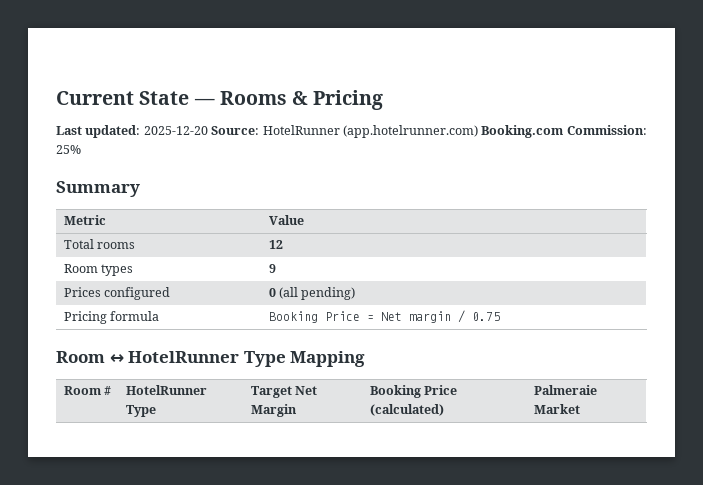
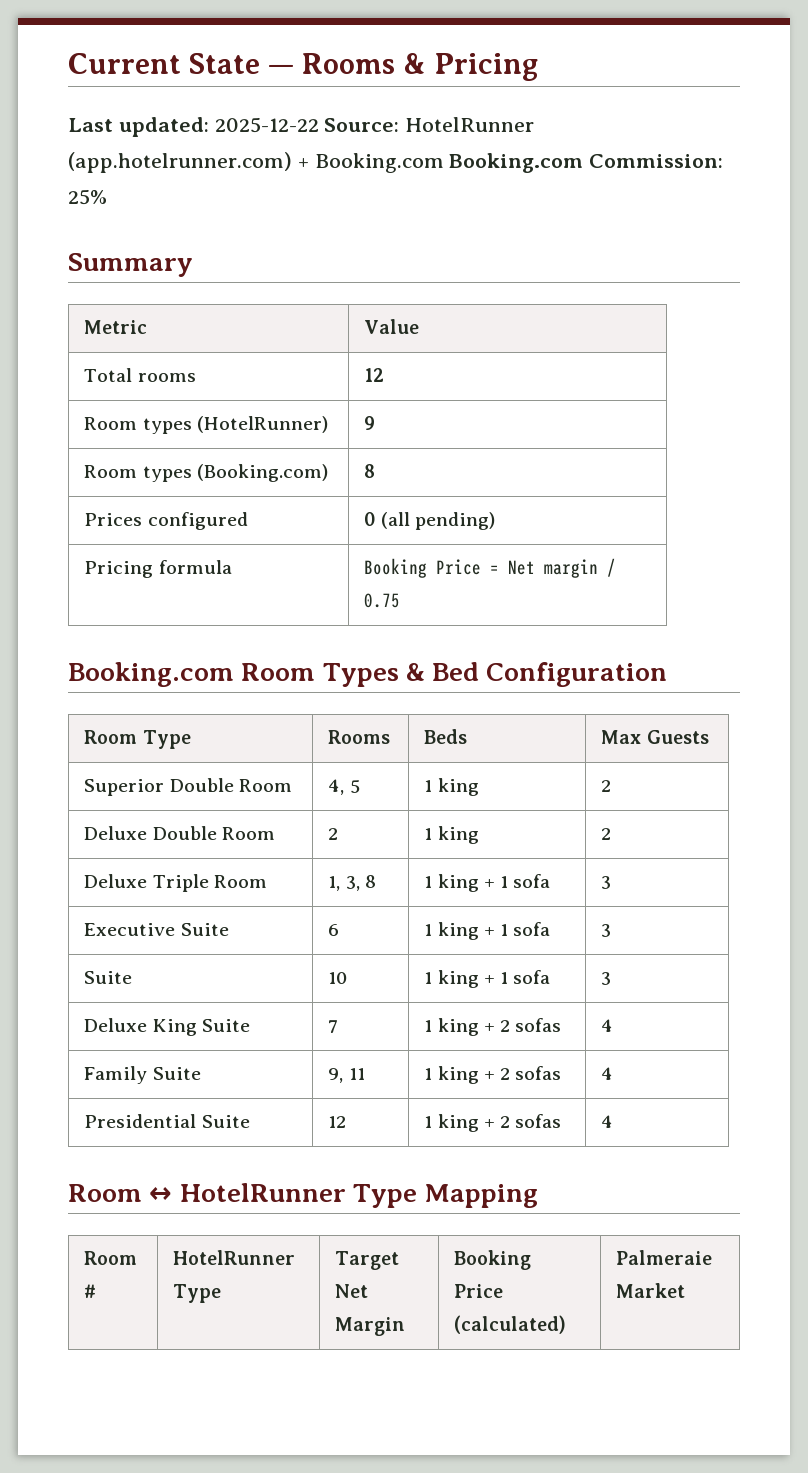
[143,126,208,135] 2025-12-20 -> [214,117,319,133] 2025-12-22
(478, 131) none -> [297,153,444,173] + Booking.com
(134, 270) none -> [196,416,328,433] (HotelRunner)
(276, 268) none -> [84,464,328,482] [364,464,376,478] // Room types (Booking.com) | 8
(500, 316) none -> [68,662,668,687] [84,730,191,749] [328,730,391,744] [424,729,468,744] [601,730,709,744] [84,778,292,796] [328,779,360,795] [424,778,479,796] [601,780,612,792] [84,826,275,840] [328,828,339,840] [424,826,479,844] [601,828,612,840] [84,874,267,892] [328,875,376,891] [424,874,551,892] [601,876,612,889] [84,923,229,936] [328,924,340,936] [424,922,551,940] [601,924,612,937] [84,971,133,984] [328,972,348,984] [424,970,551,988] [601,972,612,985] [84,1018,250,1036] [328,1020,339,1033] [424,1018,562,1036] [601,1019,614,1032] [84,1066,201,1084] [328,1068,365,1083] [424,1066,562,1084] [601,1067,614,1080] [84,1114,250,1128] [328,1116,347,1128] [424,1114,562,1132] [601,1115,614,1128] // Booking.com Room Types & Bed Configuration // Room Type | Rooms | Beds | Max Guests // Superior Double Room | 4, 5 | 1 king | 2 // Deluxe Double Room | 2 | 1 king | 2 // Deluxe Triple Room | 1, 3, 8 | 1 king + 1 sofa | 3 // Executive Suite | 6 | 1 king + 1 sofa | 3 // Suite | 10 | 1 king + 1 sofa | 3 // Deluxe King Suite | 7 | 1 king + 2 sofas | 4 // Family Suite | 9, 11 | 1 king + 2 sofas | 4 // Presidential Suite | 12 | 1 king + 2 sofas | 4

